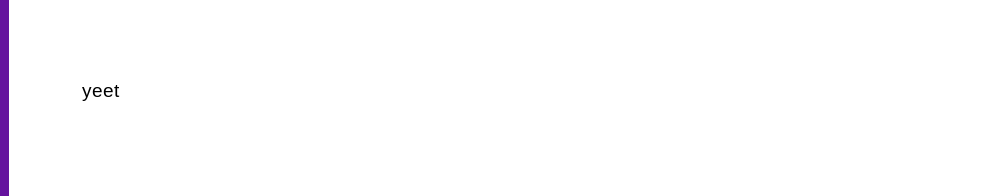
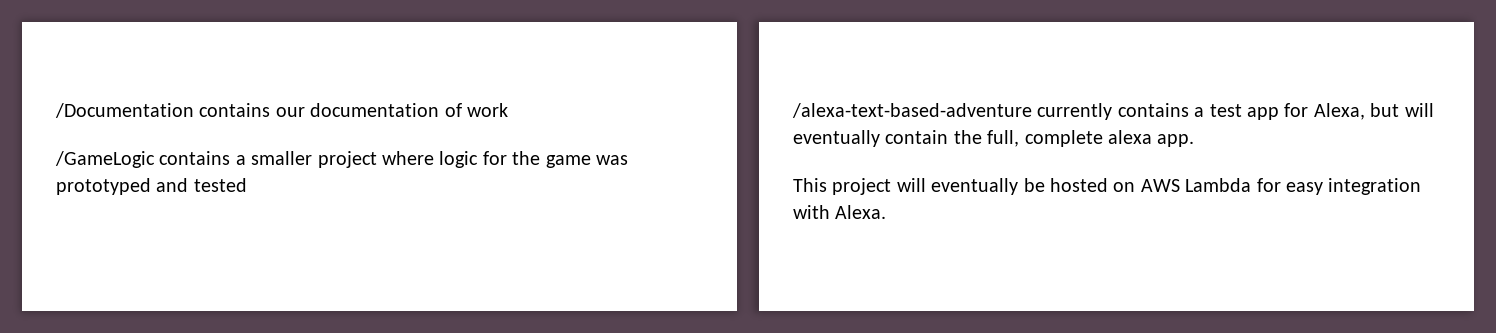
[82,85,120,101] yeet -> [55,103,508,118] [55,151,628,168] [56,178,247,195] [792,103,1434,120] [793,130,1195,147] [793,178,1422,195] [793,205,887,219] /Documentation contains our documentation of work // /GameLogic contains a smaller project where logic for the game was prototyped and tested // /alexa-text-based-adventure currently contains a test app for Alexa, but will eventually contain the full, complete alexa app. // This project will eventually be hosted on AWS Lambda for easy integration with Alexa.

